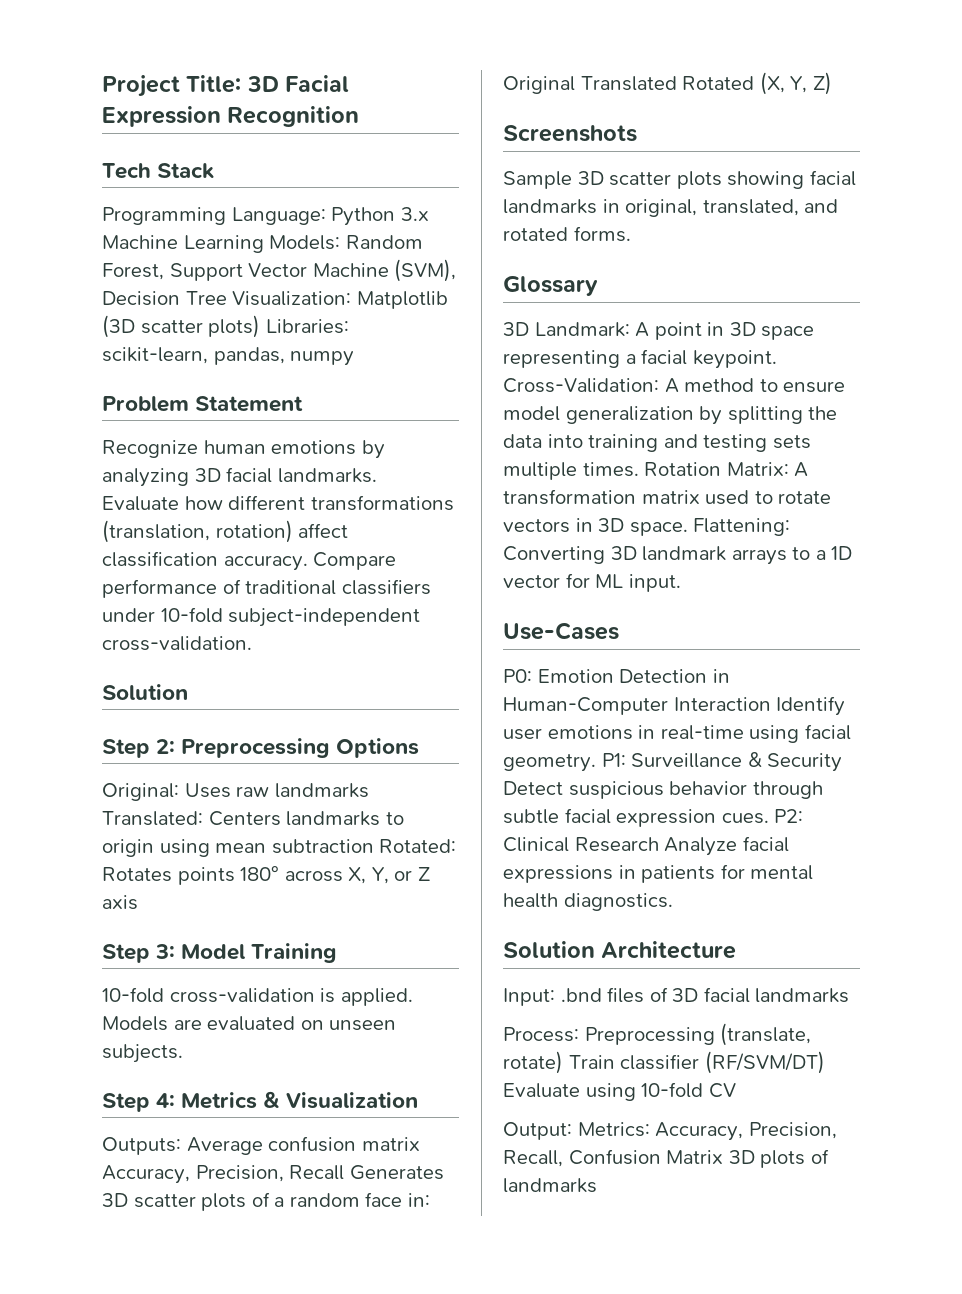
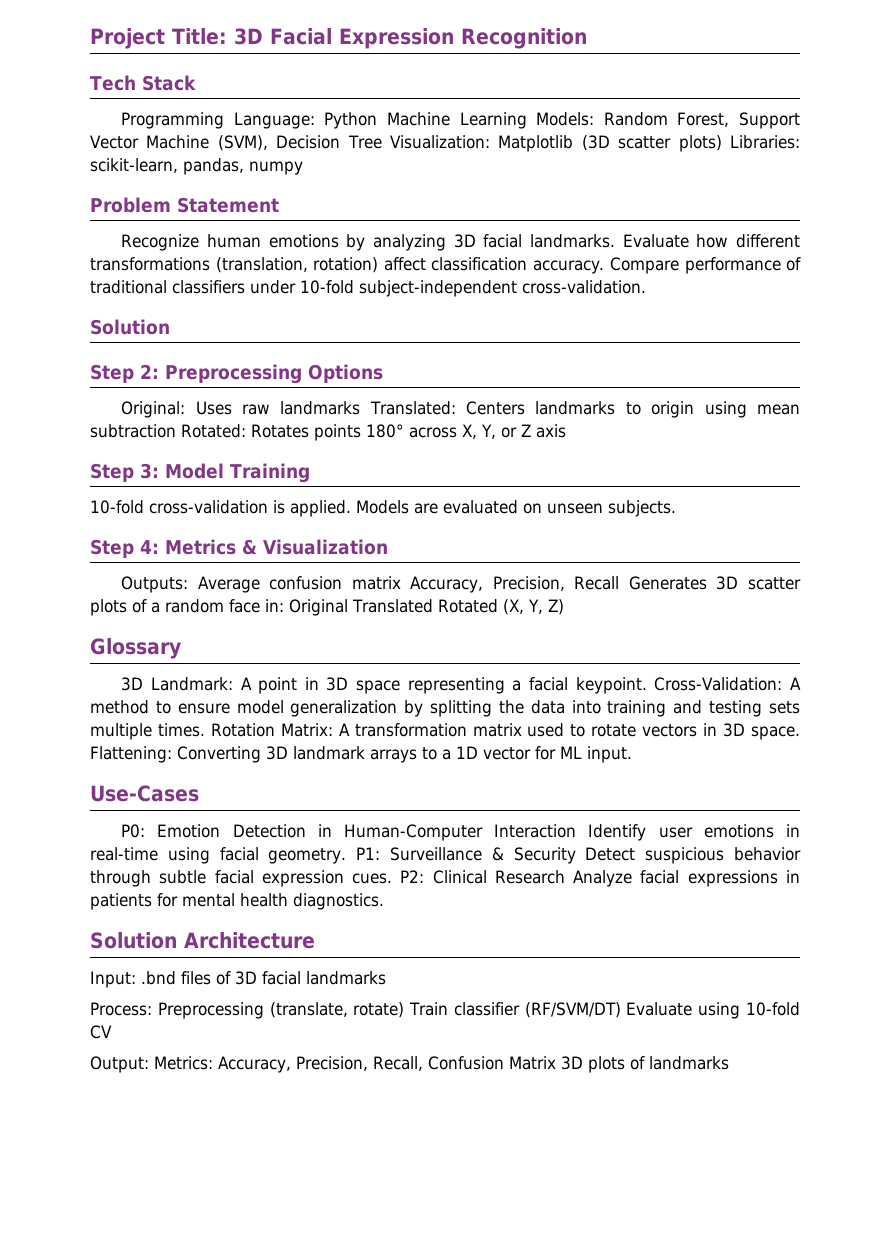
[400,207,429,221] 3.x -> (378, 120) none
[503,125,637,142] [503,170,856,189] [503,199,839,217] [503,226,631,242] // Screenshots // Sample 3D scatter plots showing facial landmarks in original, translated, and rotated forms. -> (564, 607) none

